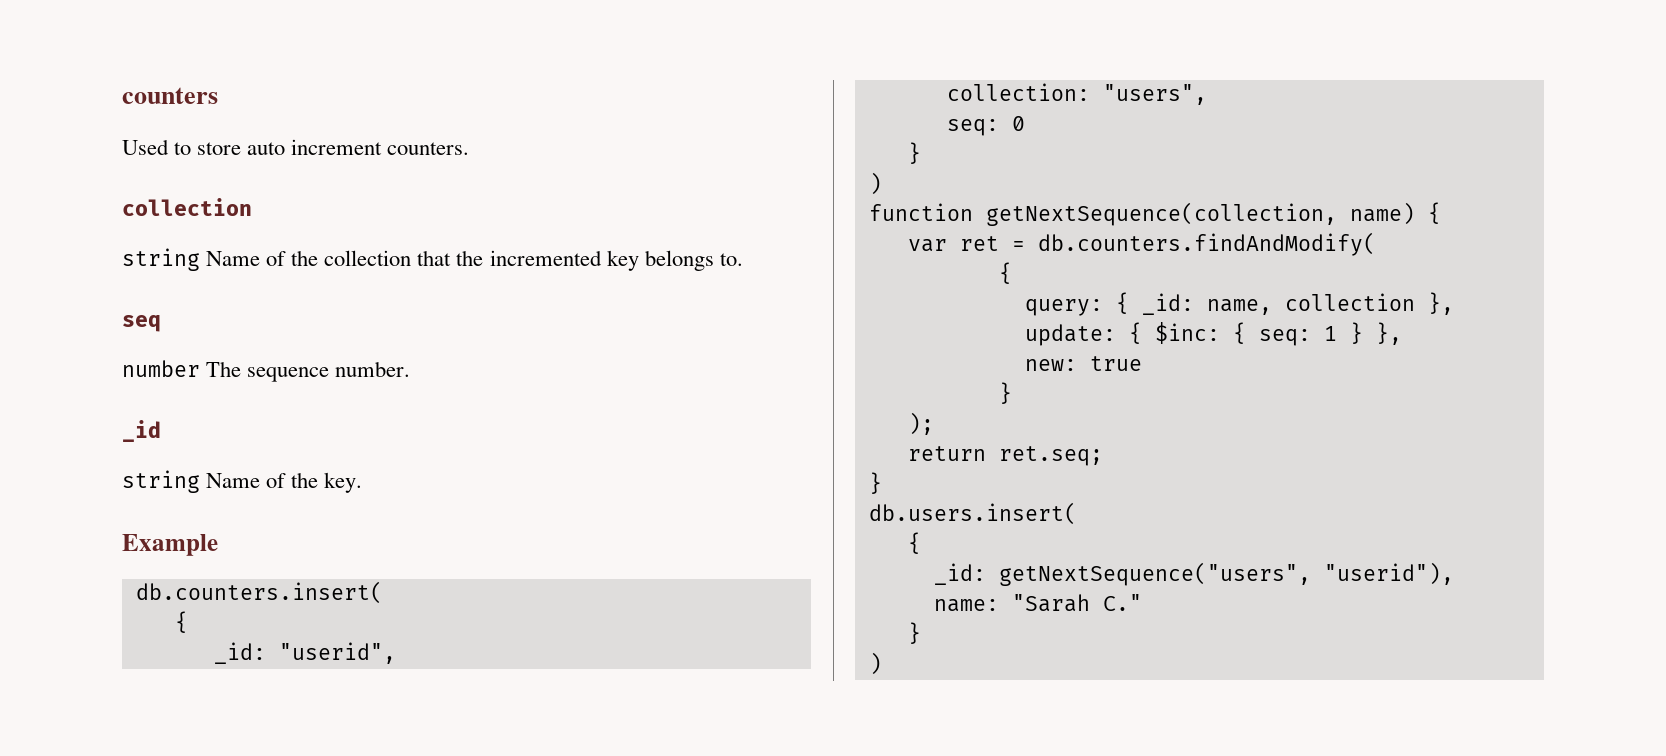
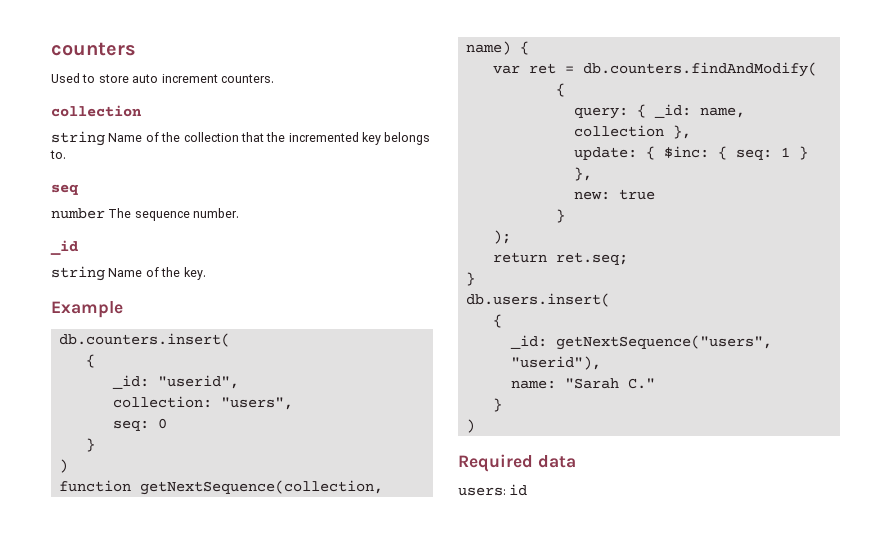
(882, 663) none -> [458,454,576,472] [458,484,528,496] // Required data // users: id

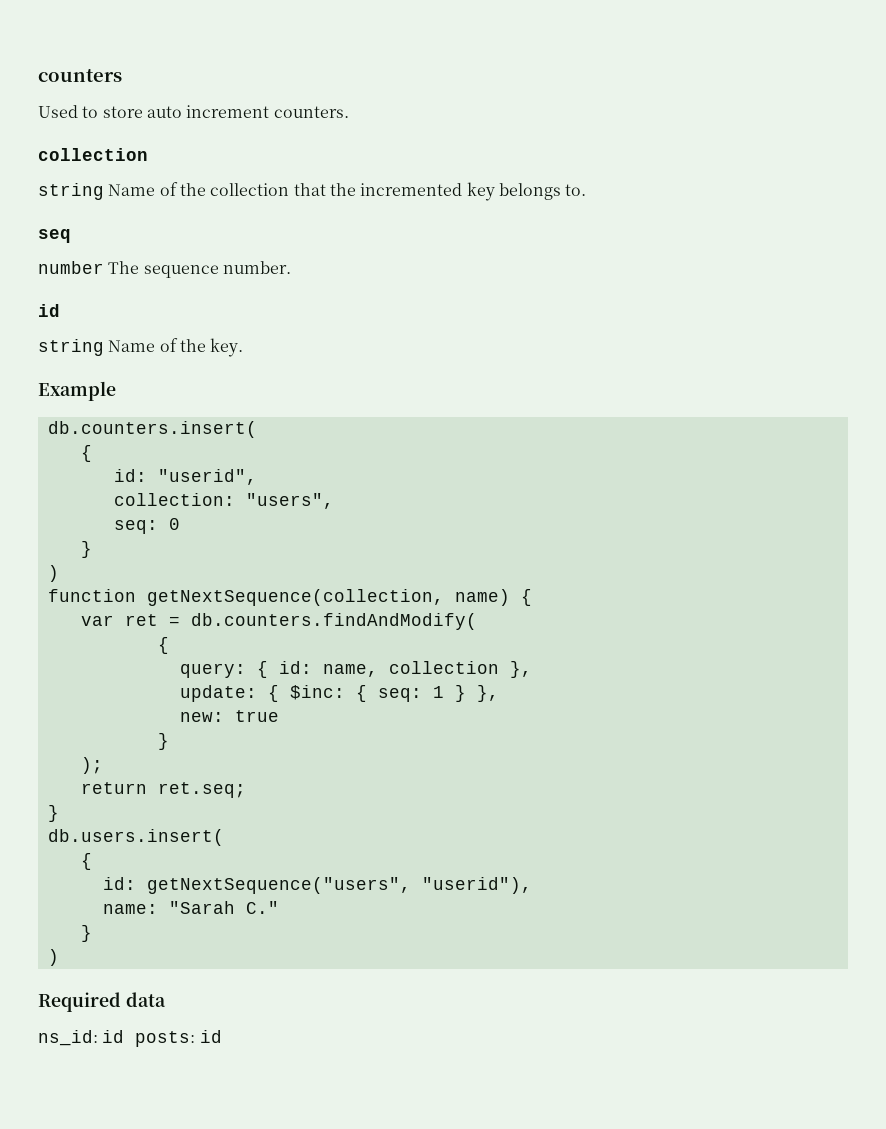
[50,240,78,255] _id -> [38,304,60,317] id
[111,375,149,389] _id: -> [113,469,147,482] id:
[653,104,691,118] _id: -> [278,661,312,674] id:
[509,335,547,349] _id: -> [102,877,136,890] id:
[458,487,506,496] users: -> [38,1030,196,1047] ns_id: id posts:

